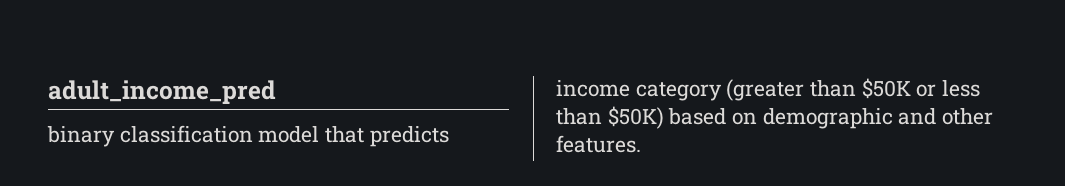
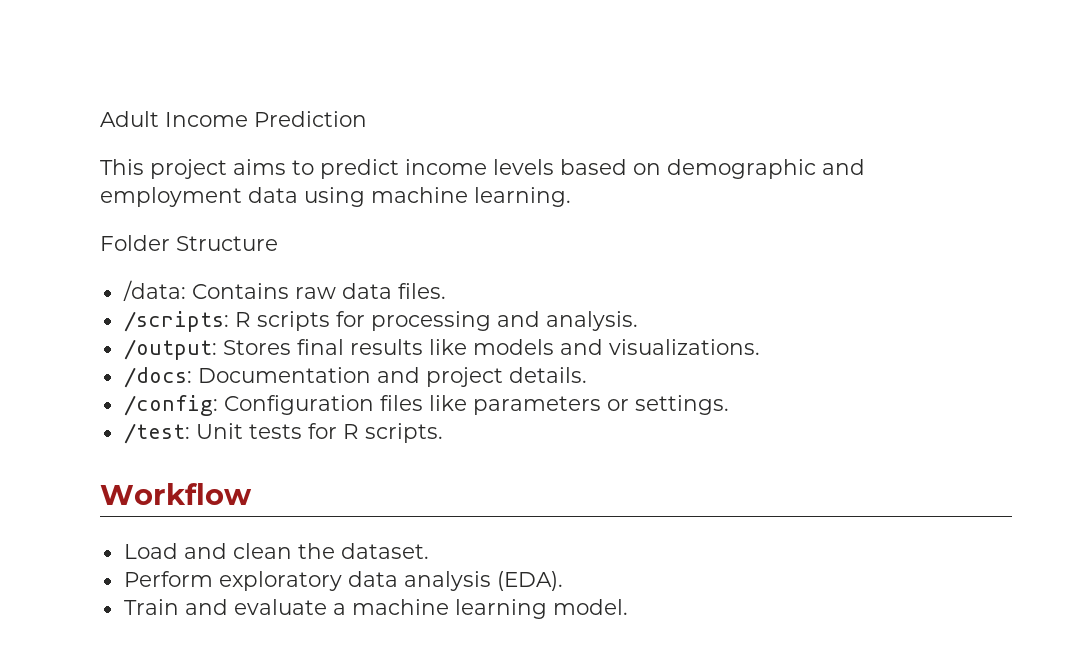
[48,80,276,104] [47,125,449,147] [556,78,981,101] [556,106,994,129] [556,135,641,153] adult_income_pred // binary classification model that predicts income category (greater than $50K or less than $50K) based on demographic and other features. -> [100,111,367,127] [100,159,865,179] [100,187,571,207] [100,235,278,251] [122,280,446,301] [123,311,638,332] [123,339,760,360] [123,367,587,388] [123,395,729,416] [123,423,443,444] [100,483,252,505] [123,543,429,559] [123,571,563,591] [123,599,628,619] Adult Income Prediction // This project aims to predict income levels based on demographic and employment data using machine learning. // Folder Structure // /data: Contains raw data files. // /scripts: R scripts for processing and analysis. // /output: Stores final results like models and visualizations. // /docs: Documentation and project details. // /config: Configuration files like parameters or settings. // /test: Unit tests for R scripts. // Workflow // Load and clean the dataset. // Perform exploratory data analysis (EDA). // Train and evaluate a machine learning model.

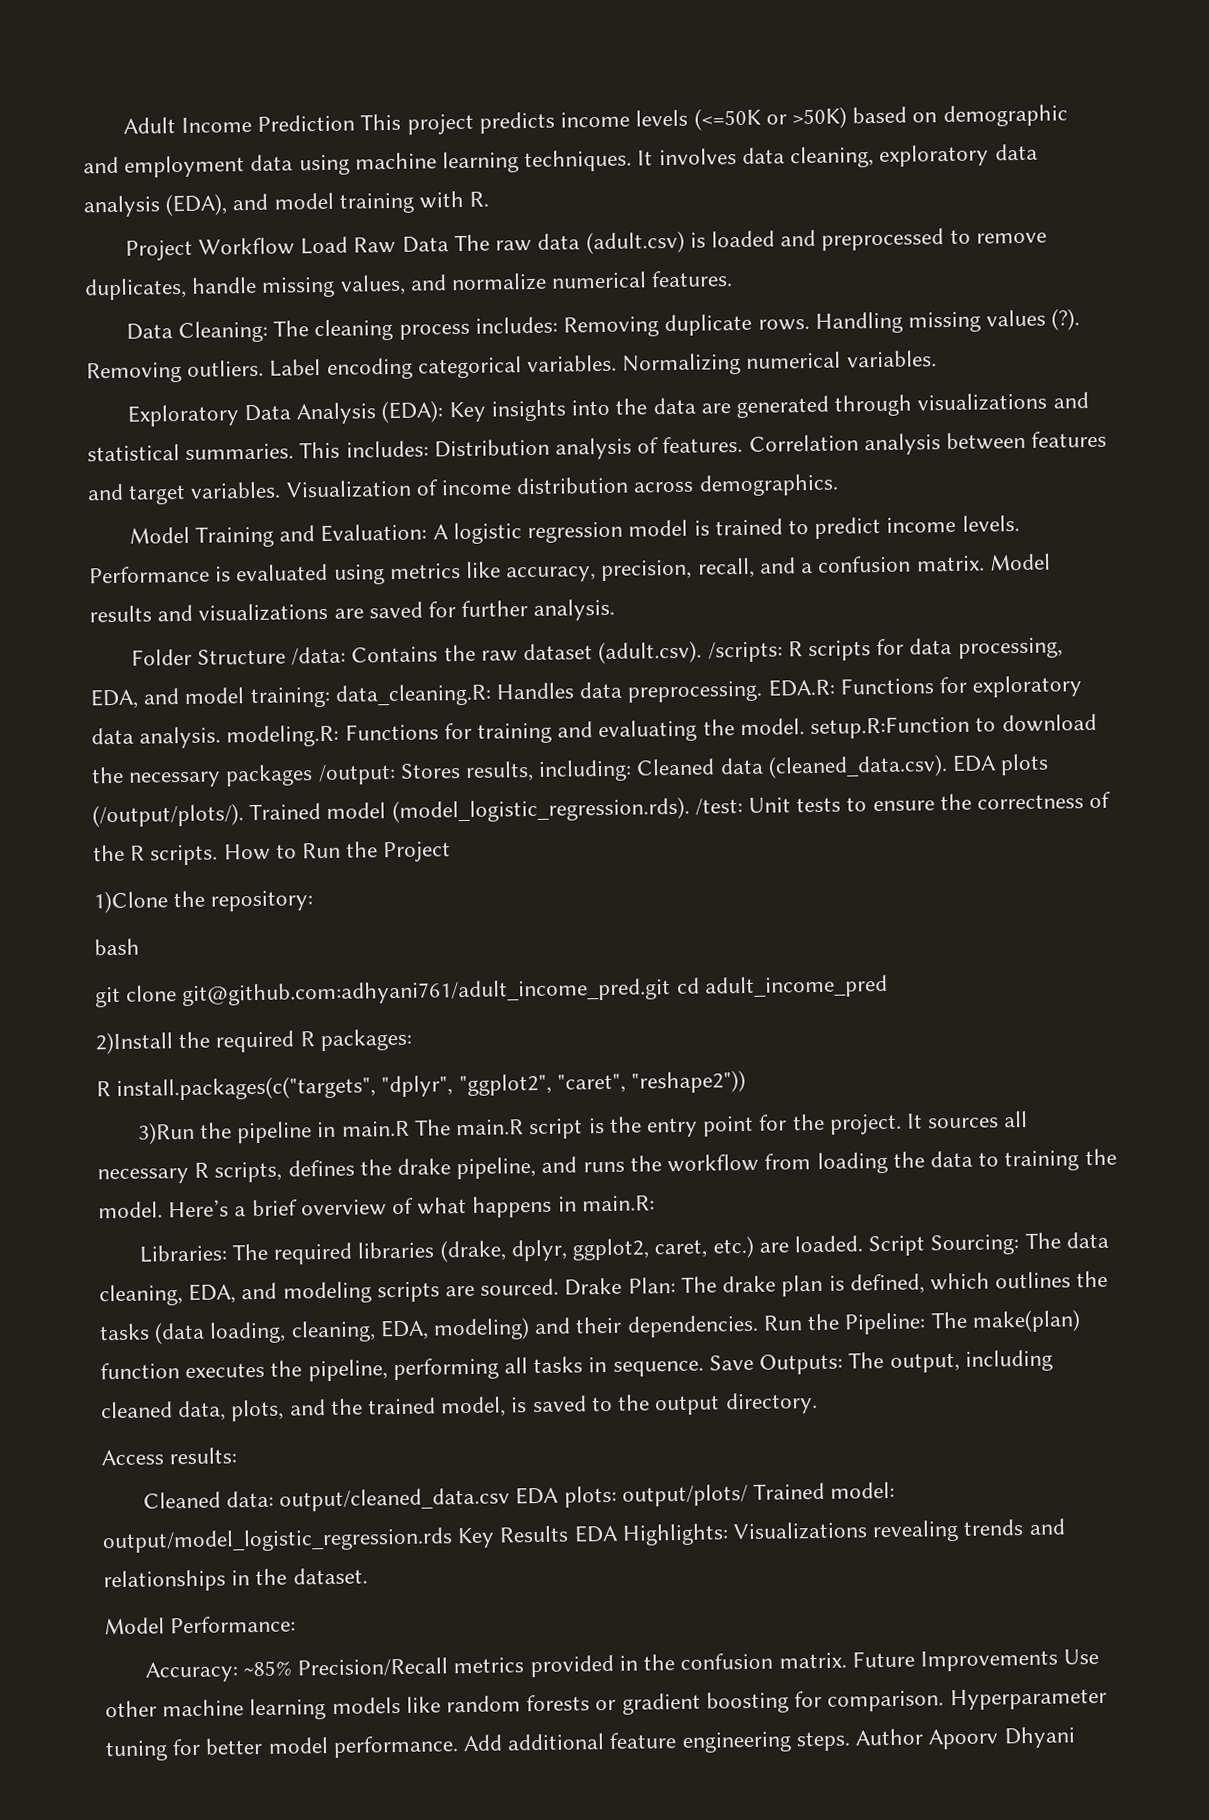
(367, 119) // -> (356, 123) none
[233,159,554,179] aims to predict income levels -> [478,106,847,134] predicts income levels (<=50K or >50K)
[474,187,571,207] learning. -> [442,143,1038,174] [83,190,490,218] [124,228,1047,261] [84,270,734,301] [125,308,1081,344] [86,350,937,384] [126,392,1089,427] [87,430,1108,462] [87,473,839,505] [128,515,1020,548] [89,553,1051,585] [89,598,616,623] learning techniques. It involves data cleaning, exploratory data analysis (EDA), and model training with R. // Project Workflow Load Raw Data The raw data (adult.csv) is loaded and preprocessed to remove duplicates, handle missing values, and normalize numerical features. // Data Cleaning: The cleaning process includes: Removing duplicate rows. Handling missing values (?). Removing outliers. Label encoding categorical variables. Normalizing numerical variables. // Exploratory Data Analysis (EDA): Key insights into the data are generated through visualizations and statistical summaries. This includes: Distribution analysis of features. Correlation analysis between features and target variables. Visualization of income distribution across demographics. // Model Training and Evaluation: A logistic regression model is trained to predict income levels. Performance is evaluated using metrics like accuracy, precision, recall, and a confusion matrix. Model results and visualizations are saved for further analysis.
(278, 243) // -> (287, 656) none
[294,283,446,299] [123,311,638,332] [123,339,760,360] [123,367,587,388] [123,395,729,416] [123,423,443,444] [100,483,252,505] [123,543,429,559] [123,571,563,591] [123,599,628,619] raw data files. // /scripts: R scripts for processing and analysis. // /output: Stores final results like models and visualizations. // /docs: Documentation and project details. // /config: Configuration files like parameters or settings. // /test: Unit tests for R scripts. // Workflow // Load and clean the dataset. // Perform exploratory data analysis (EDA). // Train and evaluate a machine learning model. -> [443,637,1063,665] [90,675,1083,710] [91,713,1097,749] [91,753,1050,788] [92,791,1112,828] [93,841,452,866] [93,890,314,914] [94,938,140,956] [95,974,888,1008] [95,1028,412,1055] [96,1069,747,1102] [136,1110,1029,1145] [97,1148,1117,1185] [98,1195,655,1219] [138,1231,1109,1265] [99,1270,1109,1307] [99,1309,1081,1345] [100,1349,1053,1382] [100,1392,818,1422] [101,1447,238,1466] [142,1481,896,1512] [102,1518,1065,1554] [103,1567,368,1593] [104,1615,297,1635] [144,1648,1100,1683] [105,1687,1107,1721] [105,1726,1076,1762] the raw dataset (adult.csv). /scripts: R scripts for data processing, EDA, and model training: data_cleaning.R: Handles data preprocessing. EDA.R: Functions for exploratory data analysis. modeling.R: Functions for training and evaluating the model. setup.R:Function to download the necessary packages /output: Stores results, including: Cleaned data (cleaned_data.csv). EDA plots (/output/plots/). Trained model (model_logistic_regression.rds). /test: Unit tests to ensure the correctness of the R scripts. How to Run the Project // 1)Clone the repository: // bash // git clone git@github.com:adhyani761/adult_income_pred.git cd adult_income_pred // 2)Install the required R packages: // R install.packages(c("targets", "dplyr", "ggplot2", "caret", "reshape2")) // 3)Run the pipeline in main.R The main.R script is the entry point for the project. It sources all necessary R scripts, defines the drake pipeline, and runs the workflow from loading the data to training the model. Here’s a brief overview of what happens in main.R: // Libraries: The required libraries (drake, dplyr, ggplot2, caret, etc.) are loaded. Script Sourcing: The data cleaning, EDA, and modeling scripts are sourced. Drake Plan: The drake plan is defined, which outlines the tasks (data loading, cleaning, EDA, modeling) and their dependencies. Run the Pipeline: The make(plan) function executes the pipeline, performing all tasks in sequence. Save Outputs: The output, including cleaned data, plots, and the trained model, is saved to the output directory. // Access results: // Cleaned data: output/cleaned_data.csv EDA plots: output/plots/ Trained model: output/model_logistic_regression.rds Key Results EDA Highlights: Visualizations revealing trends and relationships in the dataset. // Model Performance: // Accuracy: ~85% Precision/Recall metrics provided in the confusion matrix. Future Improvements Use other machine learning models like random forests or gradient boosting for comparison. Hyperparameter tuning for better model performance. Add additional feature engineering steps. Author Apoorv Dhyani

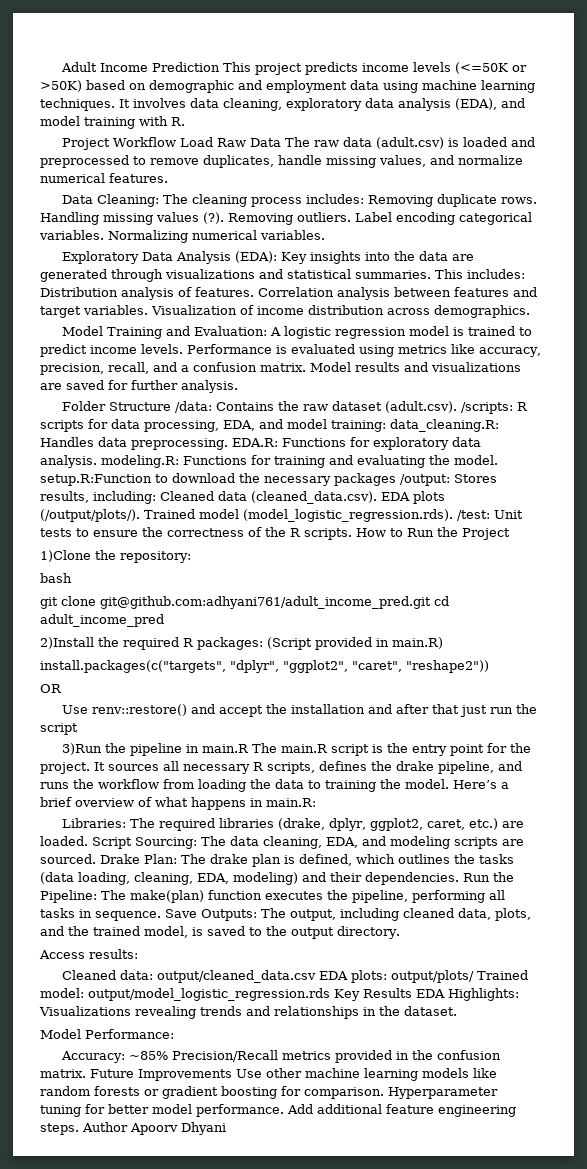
[96,1081,111,1097] // R -> [267,637,443,650] (Script provided in main.R) //
(747, 1081) none -> [40,684,62,693] [62,704,538,717] [40,723,78,735] // OR // Use renv::restore() and accept the installation and after that just run the script

